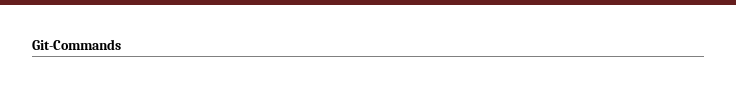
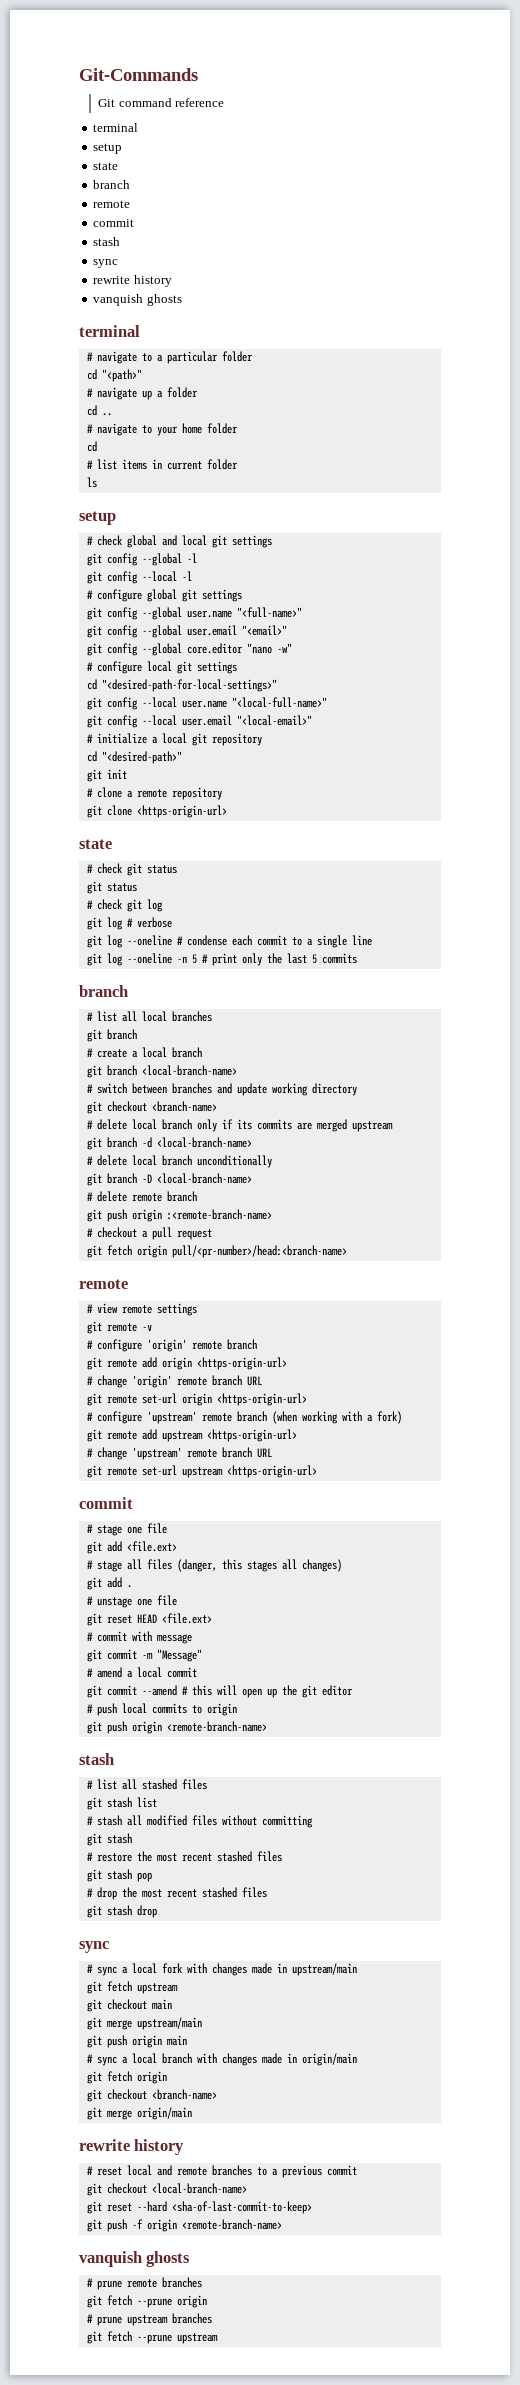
(121, 44) none -> [97,98,225,107] [93,123,139,132] [93,143,123,154] [93,162,119,170] [93,180,131,189] [93,200,131,208] [93,219,135,227] [93,237,121,246] [93,259,119,268] [93,275,172,287] [93,294,182,306] [79,325,140,337] [86,351,253,364] [86,369,142,382] [86,387,198,400] [86,405,112,416] [86,423,238,436] [86,441,97,452] [86,459,238,470] [86,477,97,488] [79,511,116,525] [86,535,272,548] [86,553,197,566] [86,571,192,584] [86,589,242,602] [86,607,302,620] [86,625,287,638] [86,643,292,656] [86,661,237,674] [86,679,277,692] [86,697,327,710] [86,715,312,728] [86,733,262,746] [86,751,182,764] [86,769,127,782] [86,787,222,800] [86,805,227,818] [79,839,112,849] [86,863,177,876] [86,881,137,894] [86,899,163,912] [86,917,172,930] [86,935,372,948] [86,953,357,966] [79,985,128,997] [86,1011,212,1022] [86,1029,137,1042] [86,1047,202,1058] [86,1065,237,1078] [86,1083,357,1096] [86,1101,217,1114] [86,1119,393,1132] [86,1137,252,1150] [86,1155,272,1168] [86,1173,252,1186] [86,1191,197,1202] [86,1209,272,1222] [86,1227,212,1240] [86,1245,347,1258] [79,1279,128,1289] [86,1303,197,1316] [86,1321,152,1334] [86,1339,257,1352] [86,1357,287,1370] [86,1375,262,1388] [86,1393,307,1406] [86,1411,402,1424] [86,1429,297,1442] [86,1447,272,1460] [86,1465,317,1478] [79,1497,133,1509] [86,1523,167,1536] [86,1541,177,1554] [86,1559,342,1572] [86,1577,132,1590] [86,1595,177,1608] [86,1613,212,1626] [86,1631,192,1644] [86,1649,202,1662] [86,1667,197,1678] [86,1685,353,1698] [86,1703,237,1716] [86,1721,267,1734] [79,1753,114,1765] [86,1779,207,1790] [86,1797,157,1810] [86,1815,313,1828] [86,1833,132,1846] [86,1851,282,1862] [86,1869,152,1882] [86,1887,267,1900] [86,1905,157,1918] [79,1941,109,1953] [86,1963,357,1976] [86,1981,178,1994] [86,1999,172,2012] [86,2017,202,2030] [86,2035,187,2048] [86,2053,357,2066] [86,2071,167,2084] [86,2089,217,2102] [86,2107,192,2120] [79,2139,185,2155] [86,2165,357,2178] [86,2183,247,2196] [86,2201,312,2214] [86,2219,282,2232] [79,2251,191,2267] [86,2277,202,2290] [86,2295,207,2308] [86,2313,212,2326] [86,2331,218,2344] // Git command reference // terminal // setup // state // branch // remote // commit // stash // sync // rewrite history // vanquish ghosts // terminal // # navigate to a particular folder // cd "<path>" // # navigate up a folder // cd .. // # navigate to your home folder // cd // # list items in current folder // ls // setup // # check global and local git settings // git config --global -l // git config --local -l // # configure global git settings // git config --global user.name "<full-name>" // git config --global user.email "<email>" // git config --global core.editor "nano -w" // # configure local git settings // cd "<desired-path-for-local-settings>" // git config --local user.name "<local-full-name>" // git config --local user.email "<local-email>" // # initialize a local git repository // cd "<desired-path>" // git init // # clone a remote repository // git clone <https-origin-url> // state // # check git status // git status // # check git log // git log # verbose // git log --oneline # condense each commit to a single line // git log --oneline -n 5 # print only the last 5 commits // branch // # list all local branches // git branch // # create a local branch // git branch <local-branch-name> // # switch between branches and update working directory // git checkout <branch-name> // # delete local branch only if its commits are merged upstream // git branch -d <local-branch-name> // # delete local branch unconditionally // git branch -D <local-branch-name> // # delete remote branch // git push origin :<remote-branch-name> // # checkout a pull request // git fetch origin pull/<pr-number>/head:<branch-name> // remote // # view remote settings // git remote -v // # configure 'origin' remote branch // git remote add origin <https-origin-url> // # change 'origin' remote branch URL // git remote set-url origin <https-origin-url> // # configure 'upstream' remote branch (when working with a fork) // git remote add upstream <https-origin-url> // # change 'upstream' remote branch URL // git remote set-url upstream <https-origin-url> // commit // # stage one file // git add <file.ext> // # stage all files (danger, this stages all changes) // git add . // # unstage one file // git reset HEAD <file.ext> // # commit with message // git commit -m "Message" // # amend a local commit // git commit --amend # this will open up the git editor // # push local commits to origin // git push origin <remote-branch-name> // stash // # list all stashed files // git stash list // # stash all modified files without committing // git stash // # restore the most recent stashed files // git stash pop // # drop the most recent stashed files // git stash drop // sync // # sync a local fork with changes made in upstream/main // git fetch upstream // git checkout main // git merge upstream/main // git push origin main // # sync a local branch with changes made in origin/main // git fetch origin // git checkout <branch-name> // git merge origin/main // rewrite history // # reset local and remote branches to a previous commit // git checkout <local-branch-name> // git reset --hard <sha-of-last-commit-to-keep> // git push -f origin <remote-branch-name> // vanquish ghosts // # prune remote branches // git fetch --prune origin // # prune upstream branches // git fetch --prune upstream

